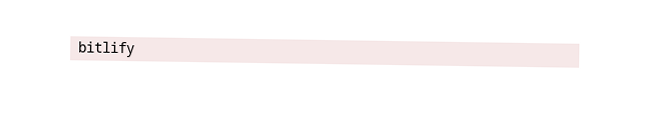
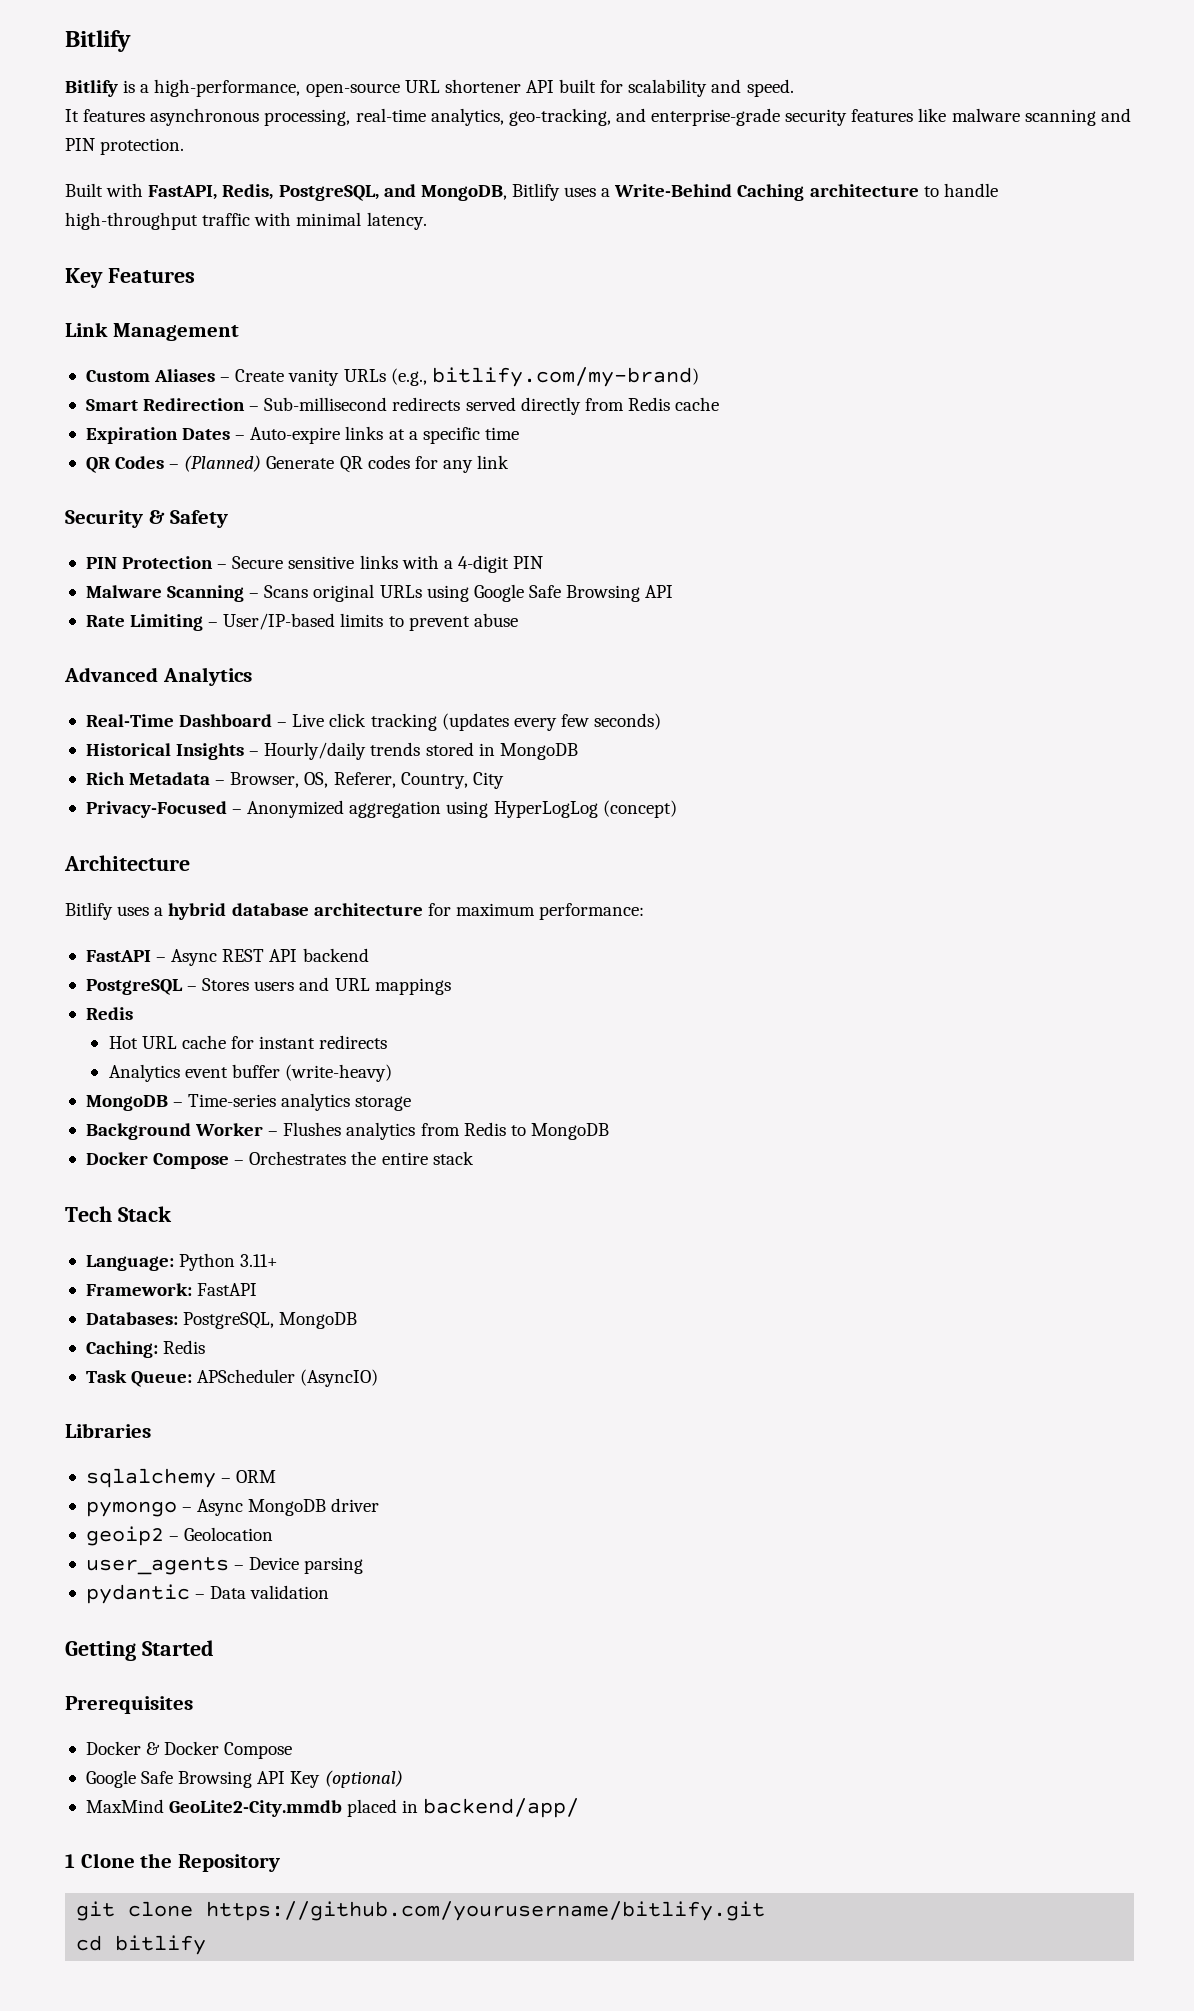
(78, 49) none -> [65,30,131,52] [65,79,794,97] [65,108,1131,126] [65,138,185,155] [65,183,998,201] [65,212,427,230] [65,268,195,288] [65,322,239,341] [85,367,699,387] [85,397,720,415] [85,426,519,444] [85,455,510,473] [65,510,229,528] [85,555,544,573] [85,584,674,602] [85,613,518,631] [64,667,252,686] [85,713,662,731] [85,742,578,760] [85,772,504,789] [85,800,677,818] [64,855,190,871] [65,902,645,920] [85,948,369,966] [85,977,451,995] [85,1007,133,1020] [108,1035,388,1049] [108,1064,392,1082] [85,1093,412,1111] [85,1122,609,1140] [85,1151,474,1169] [65,1206,172,1222] [85,1253,279,1271] [85,1283,258,1296] [85,1312,358,1329] [85,1340,206,1358] [85,1369,379,1387] [65,1423,151,1438] [85,1468,277,1488] [85,1498,380,1517] [85,1526,274,1546] [85,1557,364,1575] [85,1584,330,1604] [65,1640,214,1661] [65,1696,193,1714] [85,1741,293,1759] [85,1770,403,1788] [85,1798,580,1818] [65,1853,280,1872] [76,1901,766,1921] [76,1935,103,1951] Bitlify // Bitlify is a high-performance, open-source URL shortener API built for scalability and speed. // It features asynchronous processing, real-time analytics, geo-tracking, and enterprise-grade security features like malware scanning and PIN protection. // Built with FastAPI, Redis, PostgreSQL, and MongoDB, Bitlify uses a Write-Behind Caching architecture to handle high-throughput traffic with minimal latency. // Key Features // Link Management // Custom Aliases – Create vanity URLs (e.g., bitlify.com/my-brand) // Smart Redirection – Sub-millisecond redirects served directly from Redis cache // Expiration Dates – Auto-expire links at a specific time // QR Codes – (Planned) Generate QR codes for any link // Security & Safety // PIN Protection – Secure sensitive links with a 4-digit PIN // Malware Scanning – Scans original URLs using Google Safe Browsing API // Rate Limiting – User/IP-based limits to prevent abuse // Advanced Analytics // Real-Time Dashboard – Live click tracking (updates every few seconds) // Historical Insights – Hourly/daily trends stored in MongoDB // Rich Metadata – Browser, OS, Referer, Country, City // Privacy-Focused – Anonymized aggregation using HyperLogLog (concept) // Architecture // Bitlify uses a hybrid database architecture for maximum performance: // FastAPI – Async REST API backend // PostgreSQL – Stores users and URL mappings // Redis // Hot URL cache for instant redirects // Analytics event buffer (write-heavy) // MongoDB – Time-series analytics storage // Background Worker – Flushes analytics from Redis to MongoDB // Docker Compose – Orchestrates the entire stack // Tech Stack // Language: Python 3.11+ // Framework: FastAPI // Databases: PostgreSQL, MongoDB // Caching: Redis // Task Queue: APScheduler (AsyncIO) // Libraries // sqlalchemy – ORM // pymongo – Async MongoDB driver // geoip2 – Geolocation // user_agents – Device parsing // pydantic – Data validation // Getting Started // Prerequisites // Docker & Docker Compose // Google Safe Browsing API Key (optional) // MaxMind GeoLite2-City.mmdb placed in backend/app/ // 1 Clone the Repository // git clone https://github.com/yourusername/bitlify.git // cd

